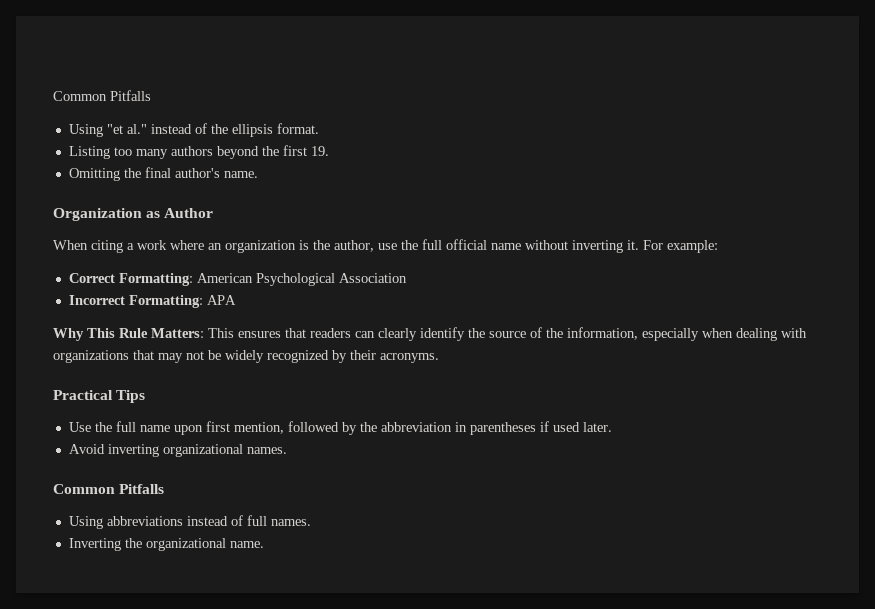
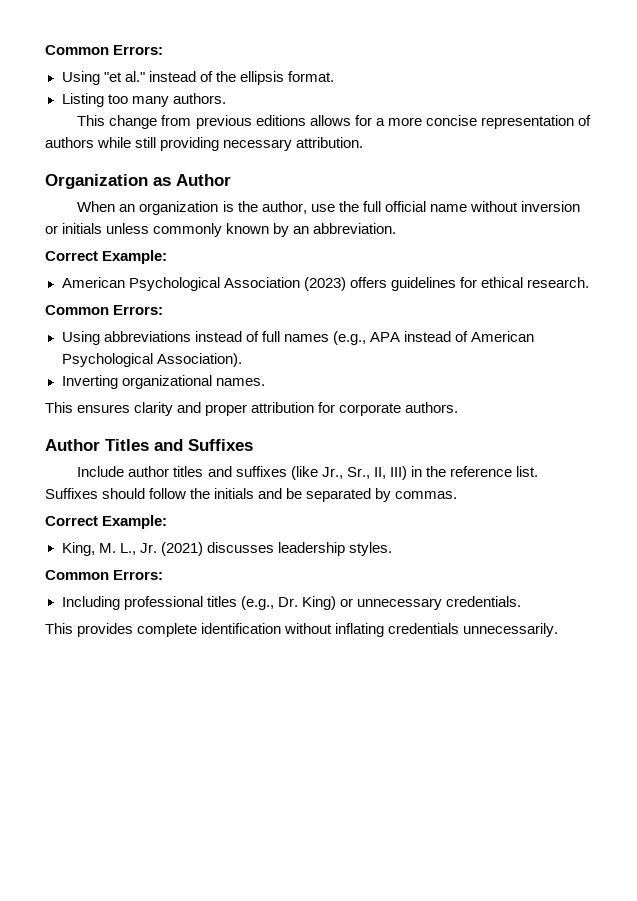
[53,90,151,101] Common Pitfalls -> [45,45,164,55] Common Errors:
[170,145,329,159] [68,167,258,181] authors beyond the first 19. // Omitting the final author's name. -> [172,93,226,104] [77,115,591,129] [45,137,364,151] authors. // This change from previous editions allows for a more concise representation of authors while still providing necessary attribution.
[91,240,204,253] citing a work where -> (116, 206) none
[572,240,718,253] [68,273,193,286] inverting it. For example: // Correct Formatting: -> [520,201,580,212] [45,223,397,237] [45,250,168,264] inversion or initials unless commonly known by an abbreviation. // Correct Example: //
[68,295,236,308] [53,327,807,341] [53,350,439,363] [53,390,146,403] [68,421,612,435] [68,444,287,457] [53,484,165,494] // Incorrect Formatting: APA // Why This Rule Matters: This ensures that readers can clearly identify the source of the information, especially when dealing with organizations that may not be widely recognized by their acronyms. // Practical Tips // Use the full name upon first mention, followed by the abbreviation in parentheses if used later. // Avoid inverting organizational names. // Common Pitfalls -> [303,277,589,291] [45,305,164,315] (2023) offers guidelines for ethical research. // Common Errors:
[270,519,311,526] [68,538,264,551] names. // Inverting the organizational name. -> [283,331,535,345] [61,353,242,367] [61,375,265,389] [45,402,459,416] [45,439,253,451] [77,466,539,480] [45,488,458,502] [45,515,168,529] [61,542,392,556] [45,570,164,580] [61,596,521,610] [45,623,559,637] names (e.g., APA instead of American Psychological Association). // Inverting organizational names. // This ensures clarity and proper attribution for corporate authors. // Author Titles and Suffixes // Include author titles and suffixes (like Jr., Sr., II, III) in the reference list. Suffixes should follow the initials and be separated by commas. // Correct Example: // King, M. L., Jr. (2021) discusses leadership styles. // Common Errors: // Including professional titles (e.g., Dr. King) or unnecessary credentials. // This provides complete identification without inflating credentials unnecessarily.

